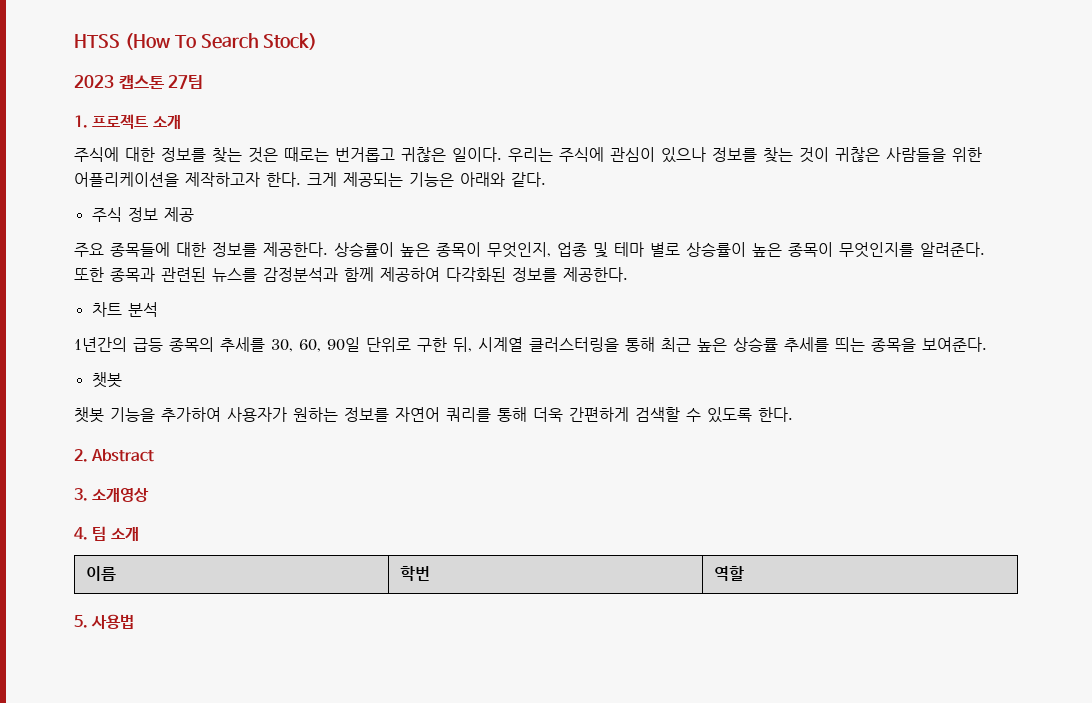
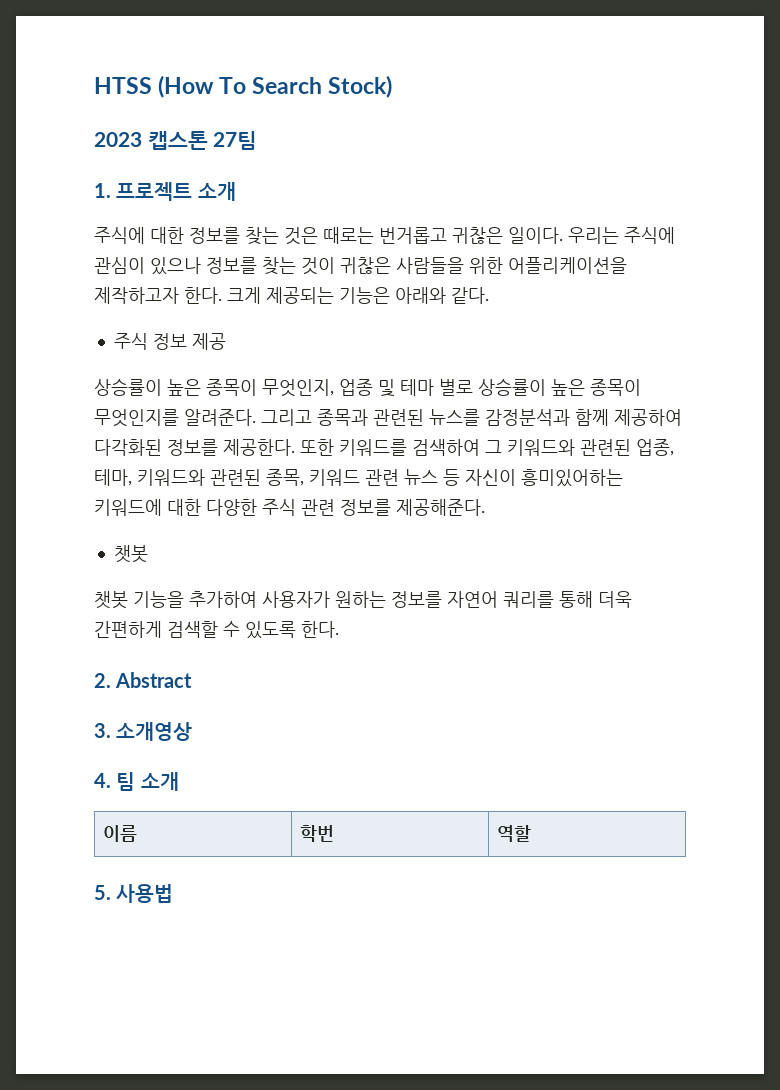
[74,242,328,257] 주요 종목들에 대한 정보를 제공한다. -> (226, 341) none
[74,267,104,282] 또한 -> [261,409,312,426] 그리고
[91,302,158,317] [74,337,987,352] // 차트 분석 // 1년간의 급등 종목의 추세를 30, 60, 90일 단위로 구한 뒤, 시계열 클러스터링을 통해 최근 높은 상승률 추세를 띄는 종목을 보여준다. -> [300,439,674,456] [94,469,623,487] [94,499,485,516] 또한 키워드를 검색하여 그 키워드와 관련된 업종, 테마, 키워드와 관련된 종목, 키워드 관련 뉴스 등 자신이 흥미있어하는 키워드에 대한 다양한 주식 관련 정보를 제공해준다.

